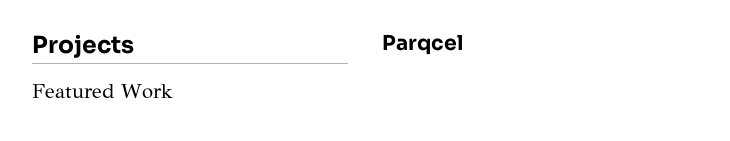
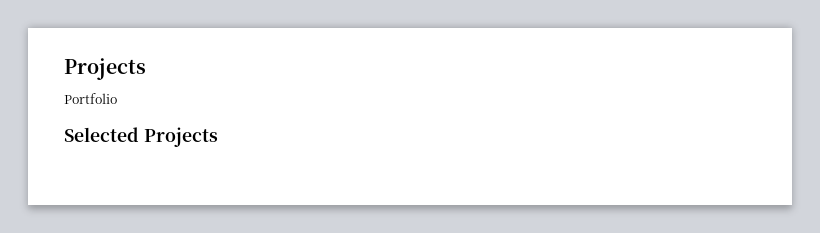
[32,84,173,99] [382,34,463,55] Featured Work // Parqcel -> [64,93,117,104] [64,127,218,147] Portfolio // Selected Projects

